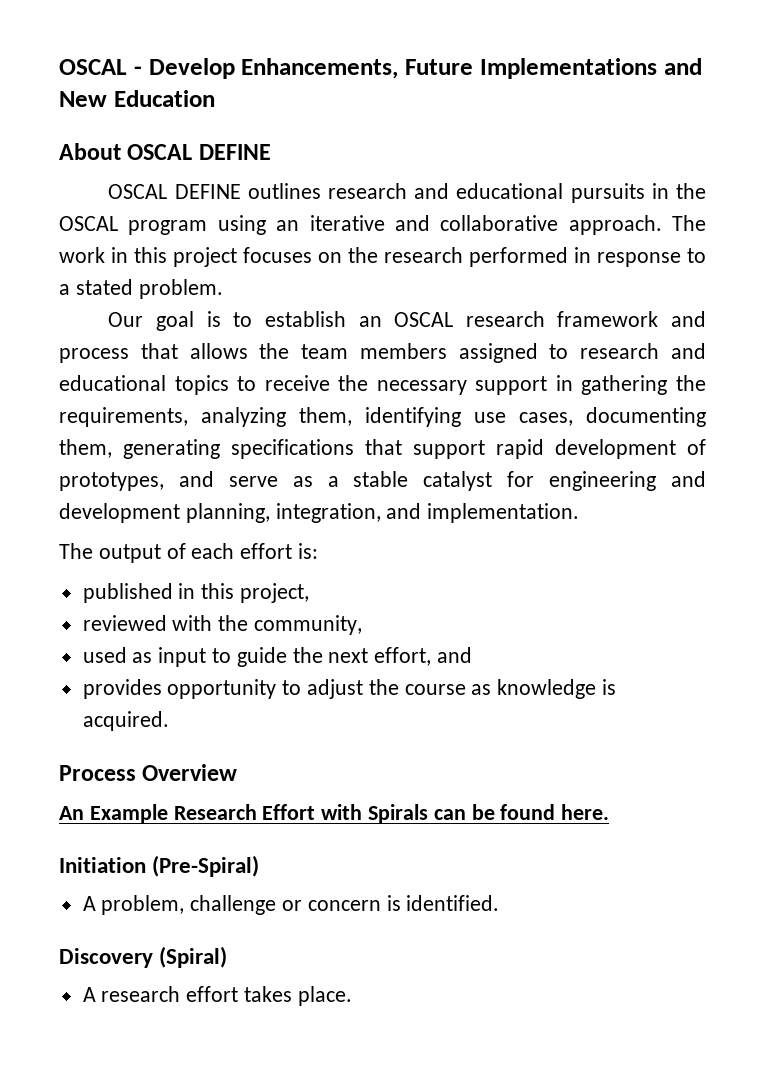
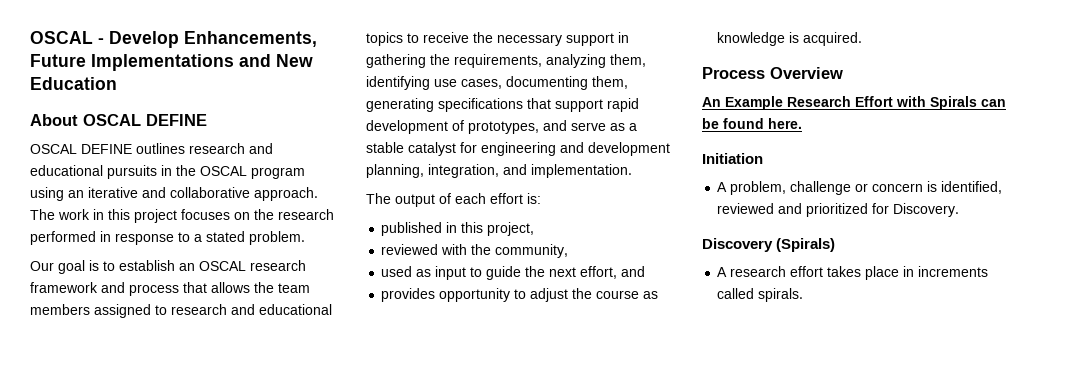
[152,855,260,877] (Pre-Spiral) -> (763, 158) none
[406,895,500,911] identified. -> [941,181,1003,194] [717,203,960,217] identified, reviewed and prioritized for Discovery.
[159,946,228,968] (Spiral) -> [776,238,836,252] (Spirals)
[297,986,352,1006] place. -> [865,266,989,280] [717,288,804,302] place in increments called spirals.

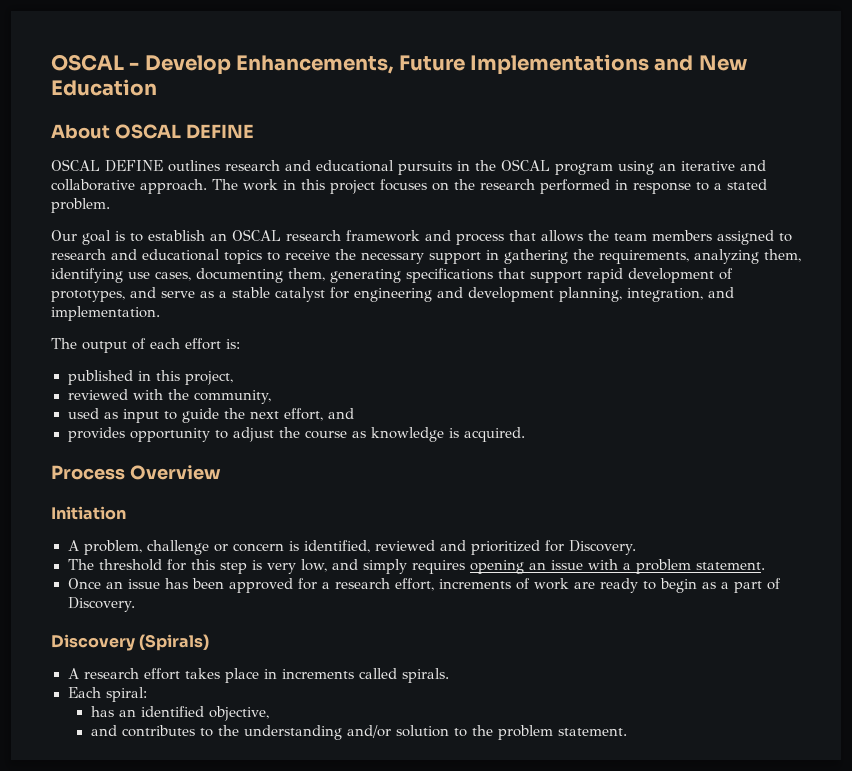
[702,96,1006,110] [702,118,802,129] // An Example Research Effort with Spirals can be found here. -> (221, 472) none
(960, 210) none -> [67,559,766,574] [67,578,781,593] [67,597,136,612] // The threshold for this step is very low, and simply requires opening an issue with a problem statement. // Once an issue has been approved for a research effort, increments of work are ready to begin as a part of Discovery.
(804, 295) none -> [67,687,147,702] [90,706,269,721] [90,725,627,740] // Each spiral: // has an identified objective, // and contributes to the understanding and/or solution to the problem statement.

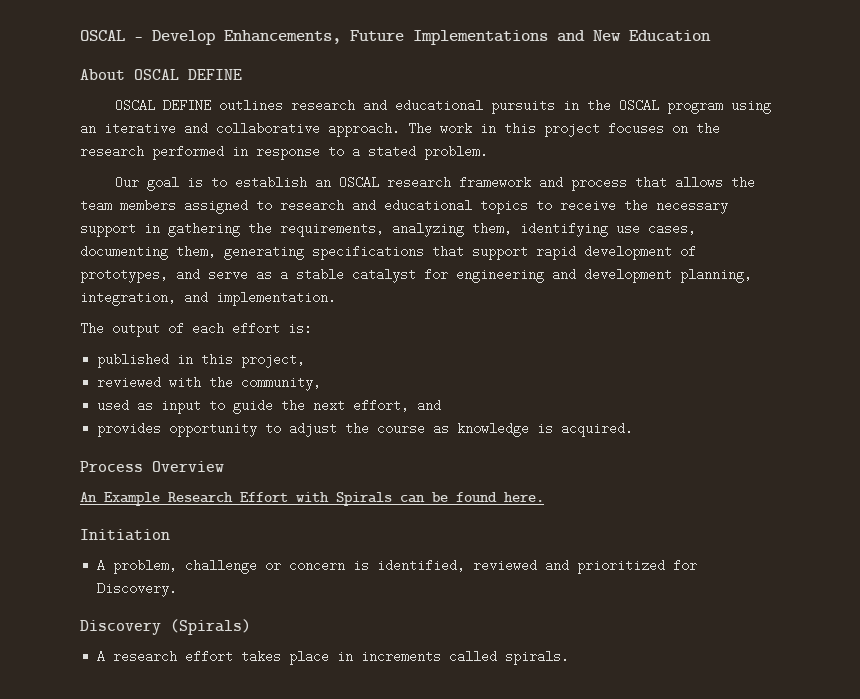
(221, 472) none -> [80,492,544,506] // An Example Research Effort with Spirals can be found here.
[67,559,766,574] [67,578,781,593] [67,597,136,612] // The threshold for this step is very low, and simply requires opening an issue with a problem statement. // Once an issue has been approved for a research effort, increments of work are ready to begin as a part of Discovery. -> (178, 589) none
[67,687,147,702] [90,706,269,721] [90,725,627,740] // Each spiral: // has an identified objective, // and contributes to the understanding and/or solution to the problem statement. -> (570, 657) none

